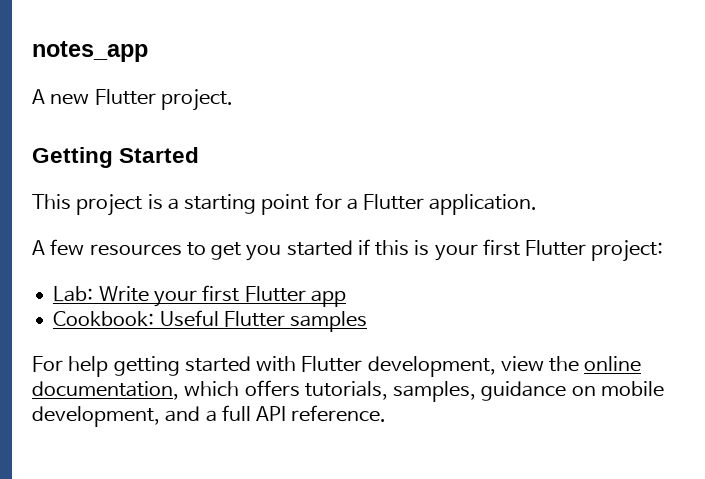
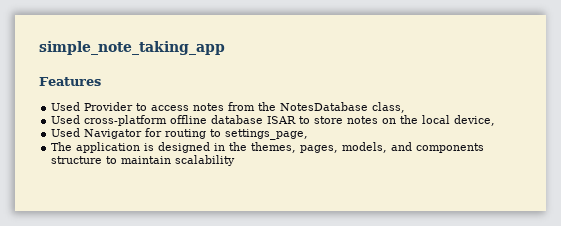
[32,41,148,62] [32,89,233,111] [32,147,200,168] [32,193,538,216] [32,239,664,262] [53,285,346,307] [53,310,368,332] [32,356,642,377] [32,380,664,402] [32,405,387,427] notes_app // A new Flutter project. // Getting Started // This project is a starting point for a Flutter application. // A few resources to get you started if this is your first Flutter project: // Lab: Write your first Flutter app // Cookbook: Useful Flutter samples // For help getting started with Flutter development, view the online documentation, which offers tutorials, samples, guidance on mobile development, and a full API reference. -> [39,41,225,55] [39,77,101,86] [51,102,406,113] [51,115,496,126] [51,128,309,140] [51,142,485,153] [51,155,236,166] simple_note_taking_app // Features // Used Provider to access notes from the NotesDatabase class, // Used cross-platform offline database ISAR to store notes on the local device, // Used Navigator for routing to settings_page, // The application is designed in the themes, pages, models, and components structure to maintain scalability

